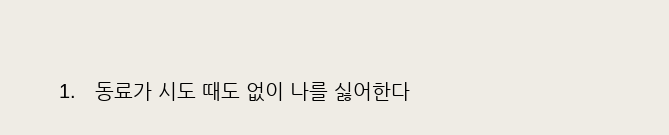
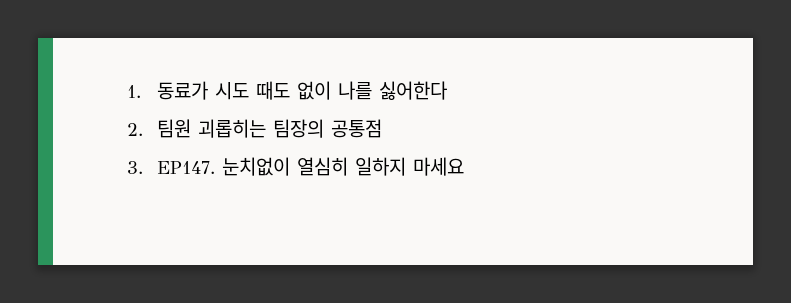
(411, 91) none -> [127,119,382,138] [127,157,464,176] // 2. 팀원 괴롭히는 팀장의 공통점 // 3. EP147. 눈치없이 열심히 일하지 마세요

